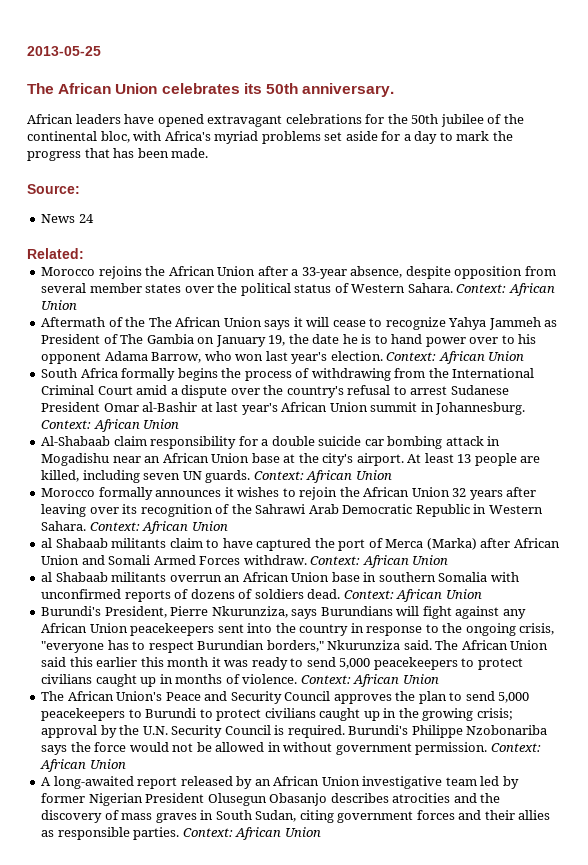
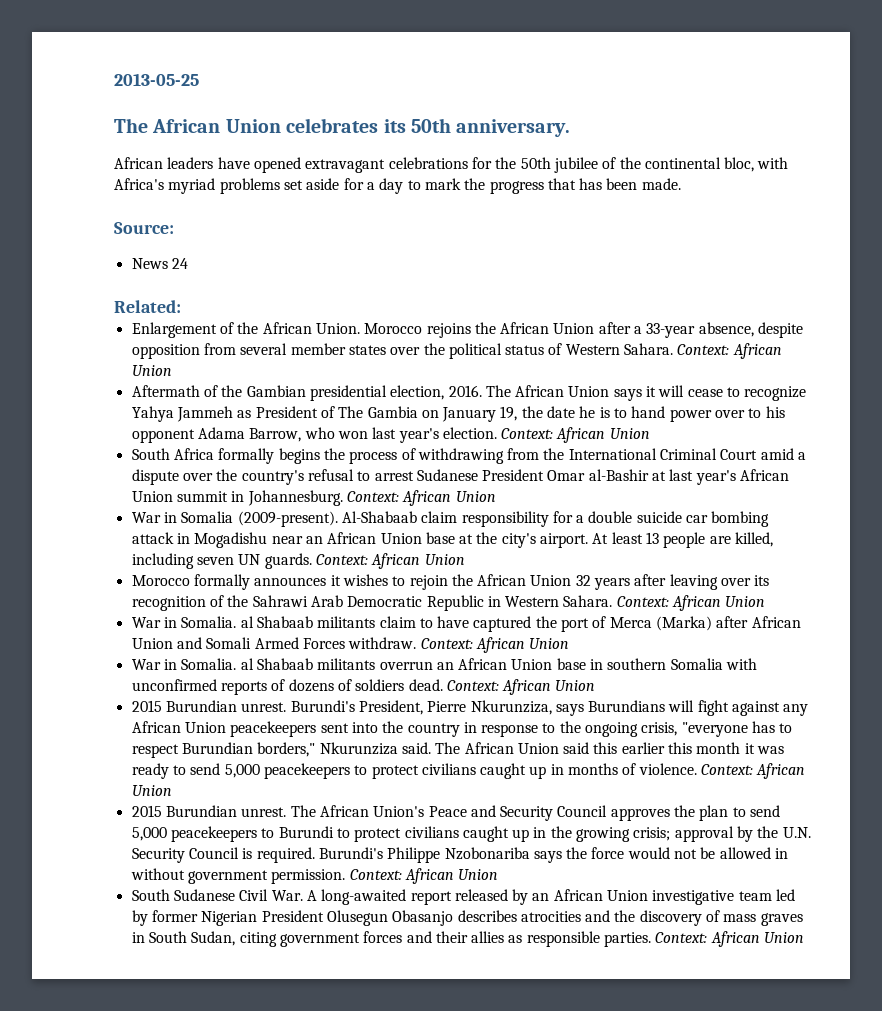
(84, 253) none -> [131,322,360,338] Enlargement of the African Union.
(146, 322) none -> [246,385,482,401] Gambian presidential election, 2016.
(180, 424) none -> [131,511,338,527] War in Somalia (2009-present).
(228, 526) none -> [131,616,237,628] War in Somalia.
(449, 560) none -> [131,658,237,670] War in Somalia.
(482, 594) none -> [131,700,287,712] 2015 Burundian unrest.
(439, 679) none -> [131,805,287,817] 2015 Burundian unrest.
(126, 764) none -> [131,889,303,901] South Sudanese Civil War.

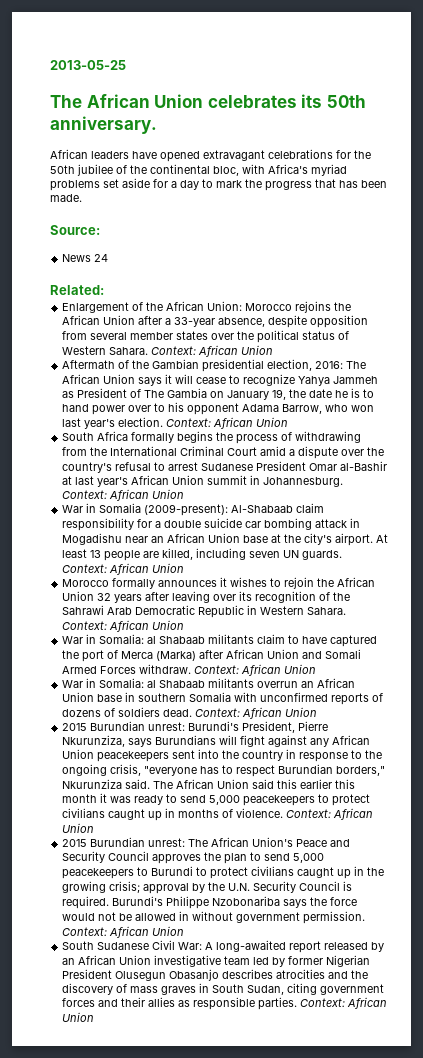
[315,323,360,334] Union. -> [207,301,243,311] Union:
[448,385,482,397] 2016. -> [315,361,344,369] 2016:
[237,511,338,527] (2009-present). -> [144,504,229,516] (2009-present):
[181,616,237,628] Somalia. -> [99,634,145,644] Somalia:
[181,658,237,670] Somalia. -> [99,678,145,688] Somalia:
[241,702,287,712] unrest. -> [148,722,186,731] unrest:
[241,807,287,817] unrest. -> [148,838,186,847] unrest:
[271,890,303,901] War. -> [178,942,203,950] War:

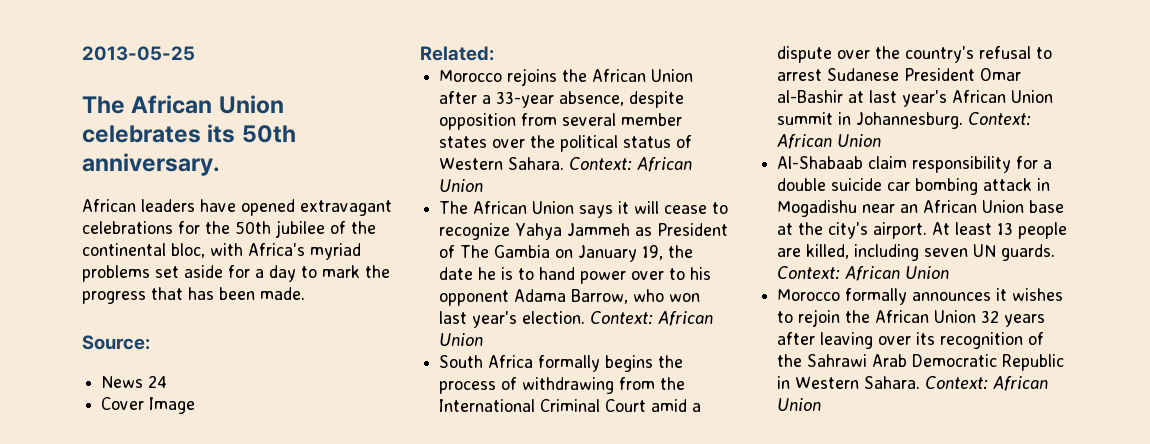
(109, 258) none -> [101,397,196,414] // Cover Image
[62,301,243,313] Enlargement of the African Union: -> (494, 53) none
[62,359,344,372] Aftermath of the Gambian presidential election, 2016: -> (484, 185) none
[62,503,229,516] War in Somalia (2009-present): -> (882, 140) none
[62,634,378,647] [62,649,362,662] [62,664,317,676] [62,678,356,688] [62,692,384,705] [62,707,318,719] [62,721,329,733] [62,735,371,747] [62,749,383,762] [62,764,386,777] [62,779,356,789] [62,793,371,806] [62,808,374,821] [62,823,95,833] [62,837,351,847] [62,851,325,864] [62,866,385,879] [62,881,353,894] [62,896,358,909] [62,911,366,924] [62,926,185,938] [62,940,385,953] [62,955,371,967] [62,969,369,981] [62,983,385,995] [62,997,388,1010] [62,1012,95,1022] // War in Somalia: al Shabaab militants claim to have captured the port of Merca (Marka) after African Union and Somali Armed Forces withdraw. Context: African Union // War in Somalia: al Shabaab militants overrun an African Union base in southern Somalia with unconfirmed reports of dozens of soldiers dead. Context: African Union // 2015 Burundian unrest: Burundi's President, Pierre Nkurunziza, says Burundians will fight against any African Union peacekeepers sent into the country in response to the ongoing crisis, "everyone has to respect Burundian borders," Nkurunziza said. The African Union said this earlier this month it was ready to send 5,000 peacekeepers to protect civilians caught up in months of violence. Context: African Union // 2015 Burundian unrest: The African Union's Peace and Security Council approves the plan to send 5,000 peacekeepers to Burundi to protect civilians caught up in the growing crisis; approval by the U.N. Security Council is required. Burundi's Philippe Nzobonariba says the force would not be allowed in without government permission. Context: African Union // South Sudanese Civil War: A long-awaited report released by an African Union investigative team led by former Nigerian President Olusegun Obasanjo describes atrocities and the discovery of mass graves in South Sudan, citing government forces and their allies as responsible parties. Context: African Union -> (822, 404) none

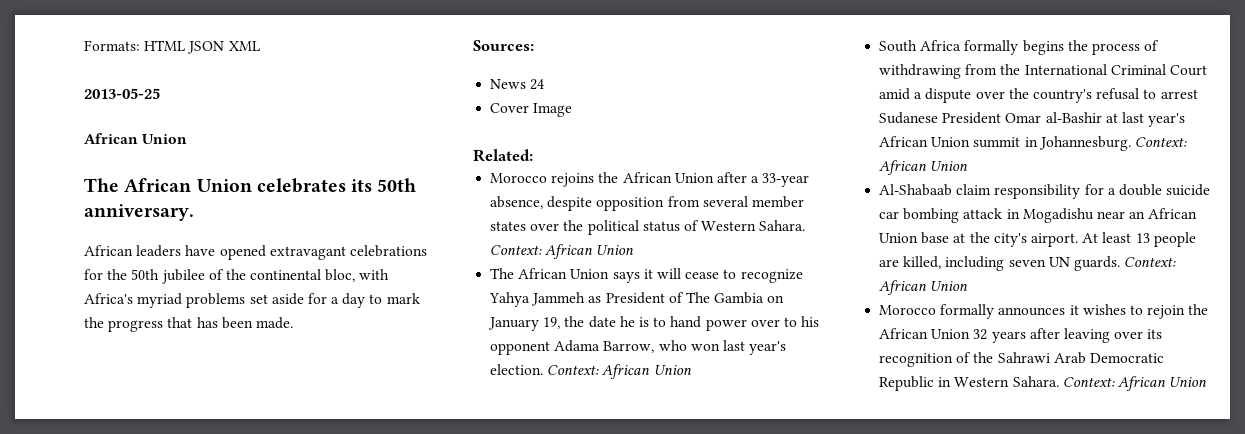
(82, 53) none -> [84,40,260,54] Formats: HTML JSON XML //
(195, 53) none -> [84,133,188,144] // African Union
[82,335,150,350] Source: -> [473,40,534,51] Sources:

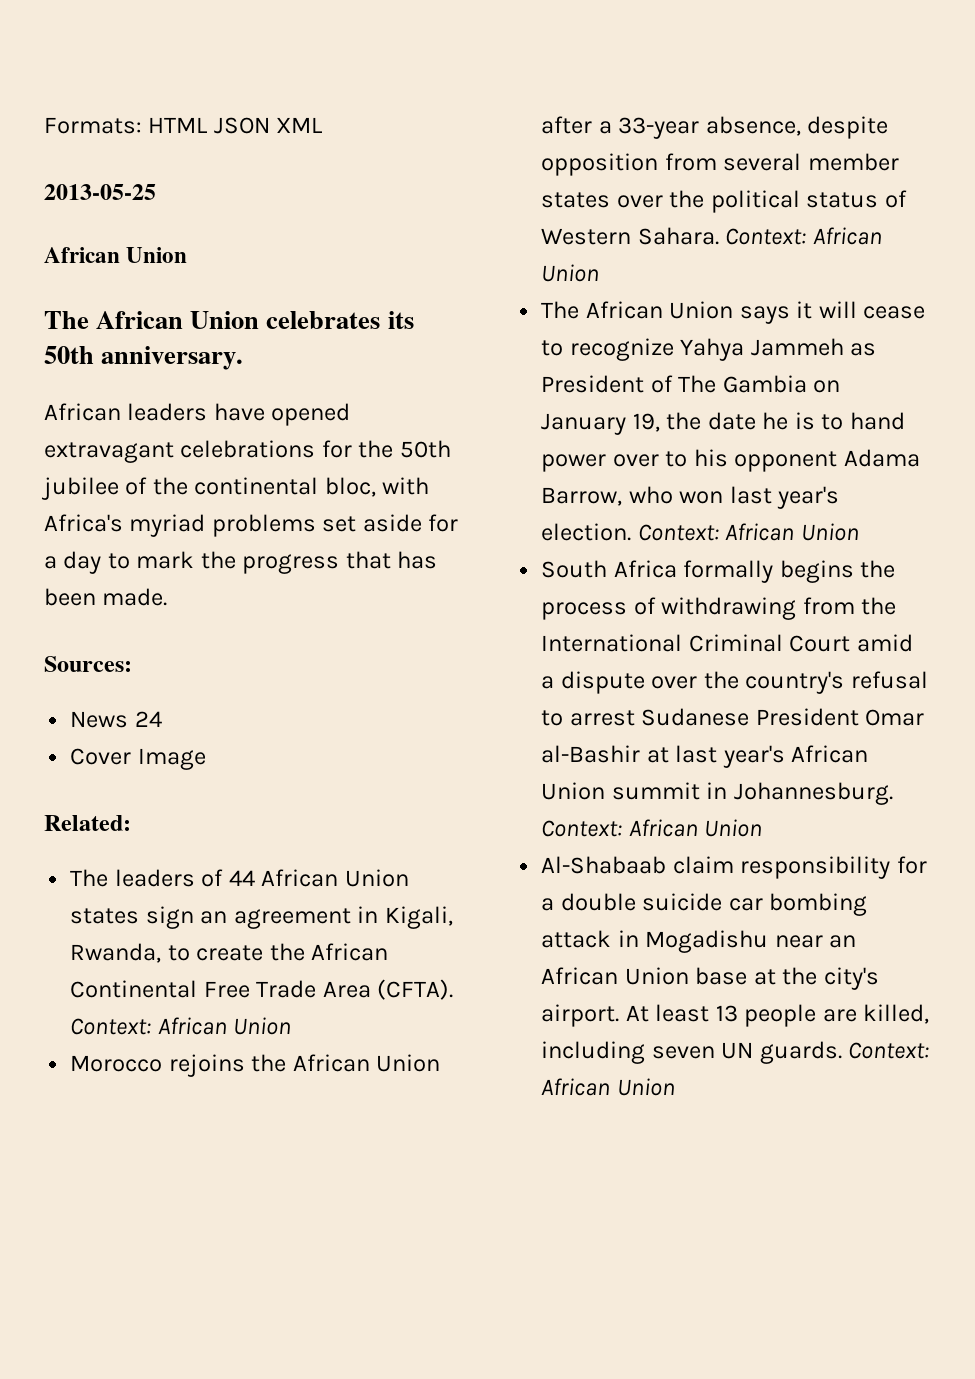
(533, 155) none -> [70,869,409,887] [70,906,453,929] [70,943,389,963] [70,979,454,1000] [70,1017,292,1035] // The leaders of 44 African Union states sign an agreement in Kigali, Rwanda, to create the African Continental Free Trade Area (CFTA). Context: African Union
[879,304,1209,319] [879,328,1163,343] [879,352,1164,367] [879,376,1208,391] // Morocco formally announces it wishes to rejoin the African Union 32 years after leaving over its recognition of the Sahrawi Arab Democratic Republic in Western Sahara. Context: African Union -> (675, 1087) none

